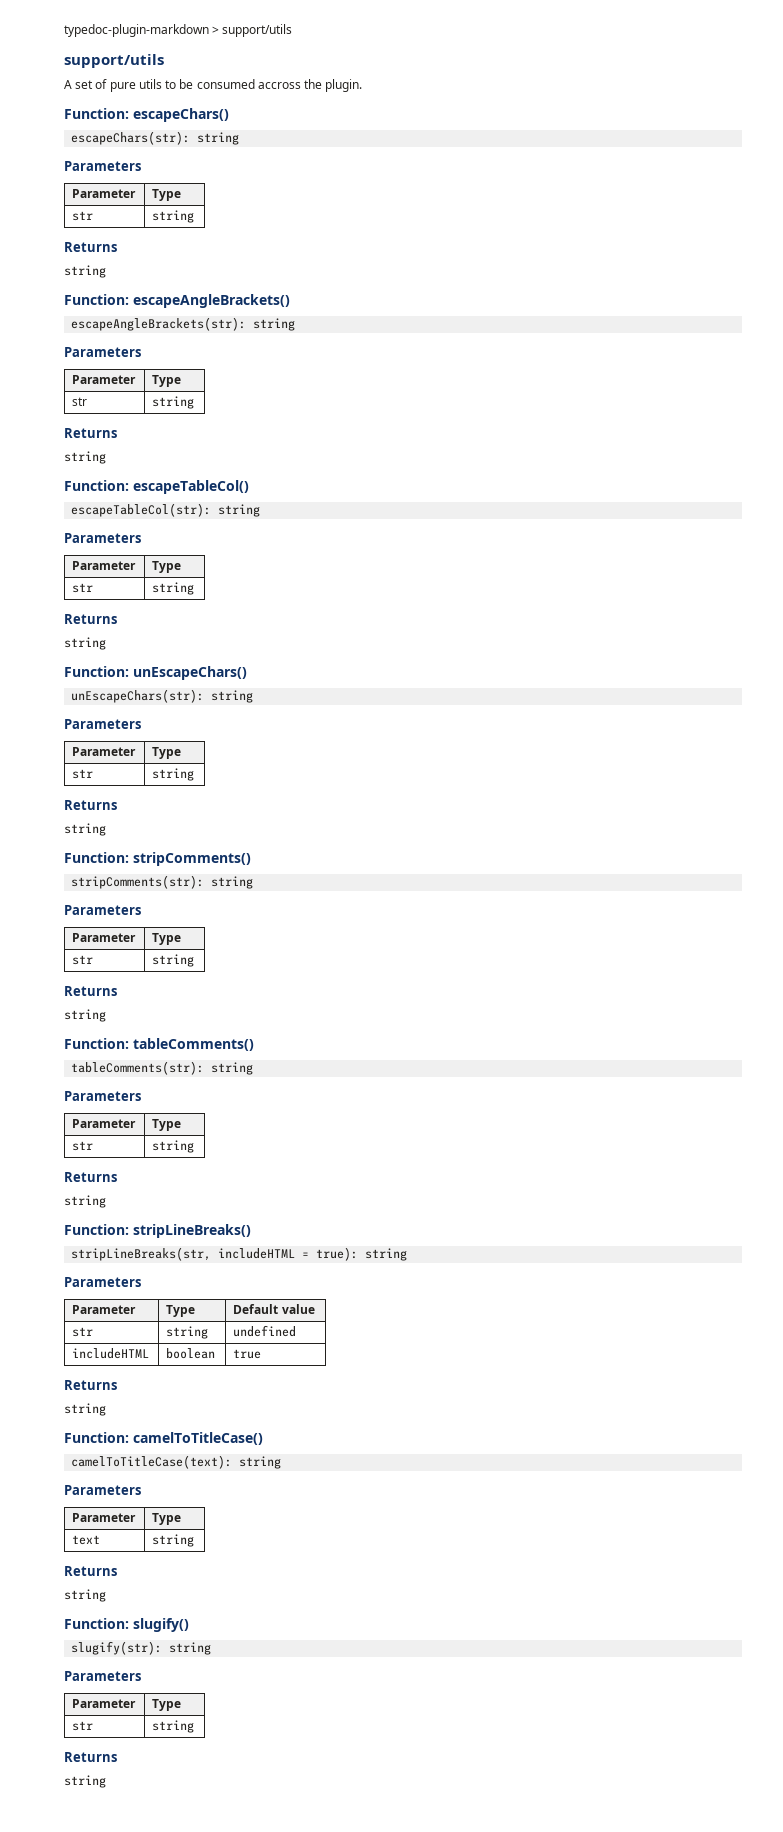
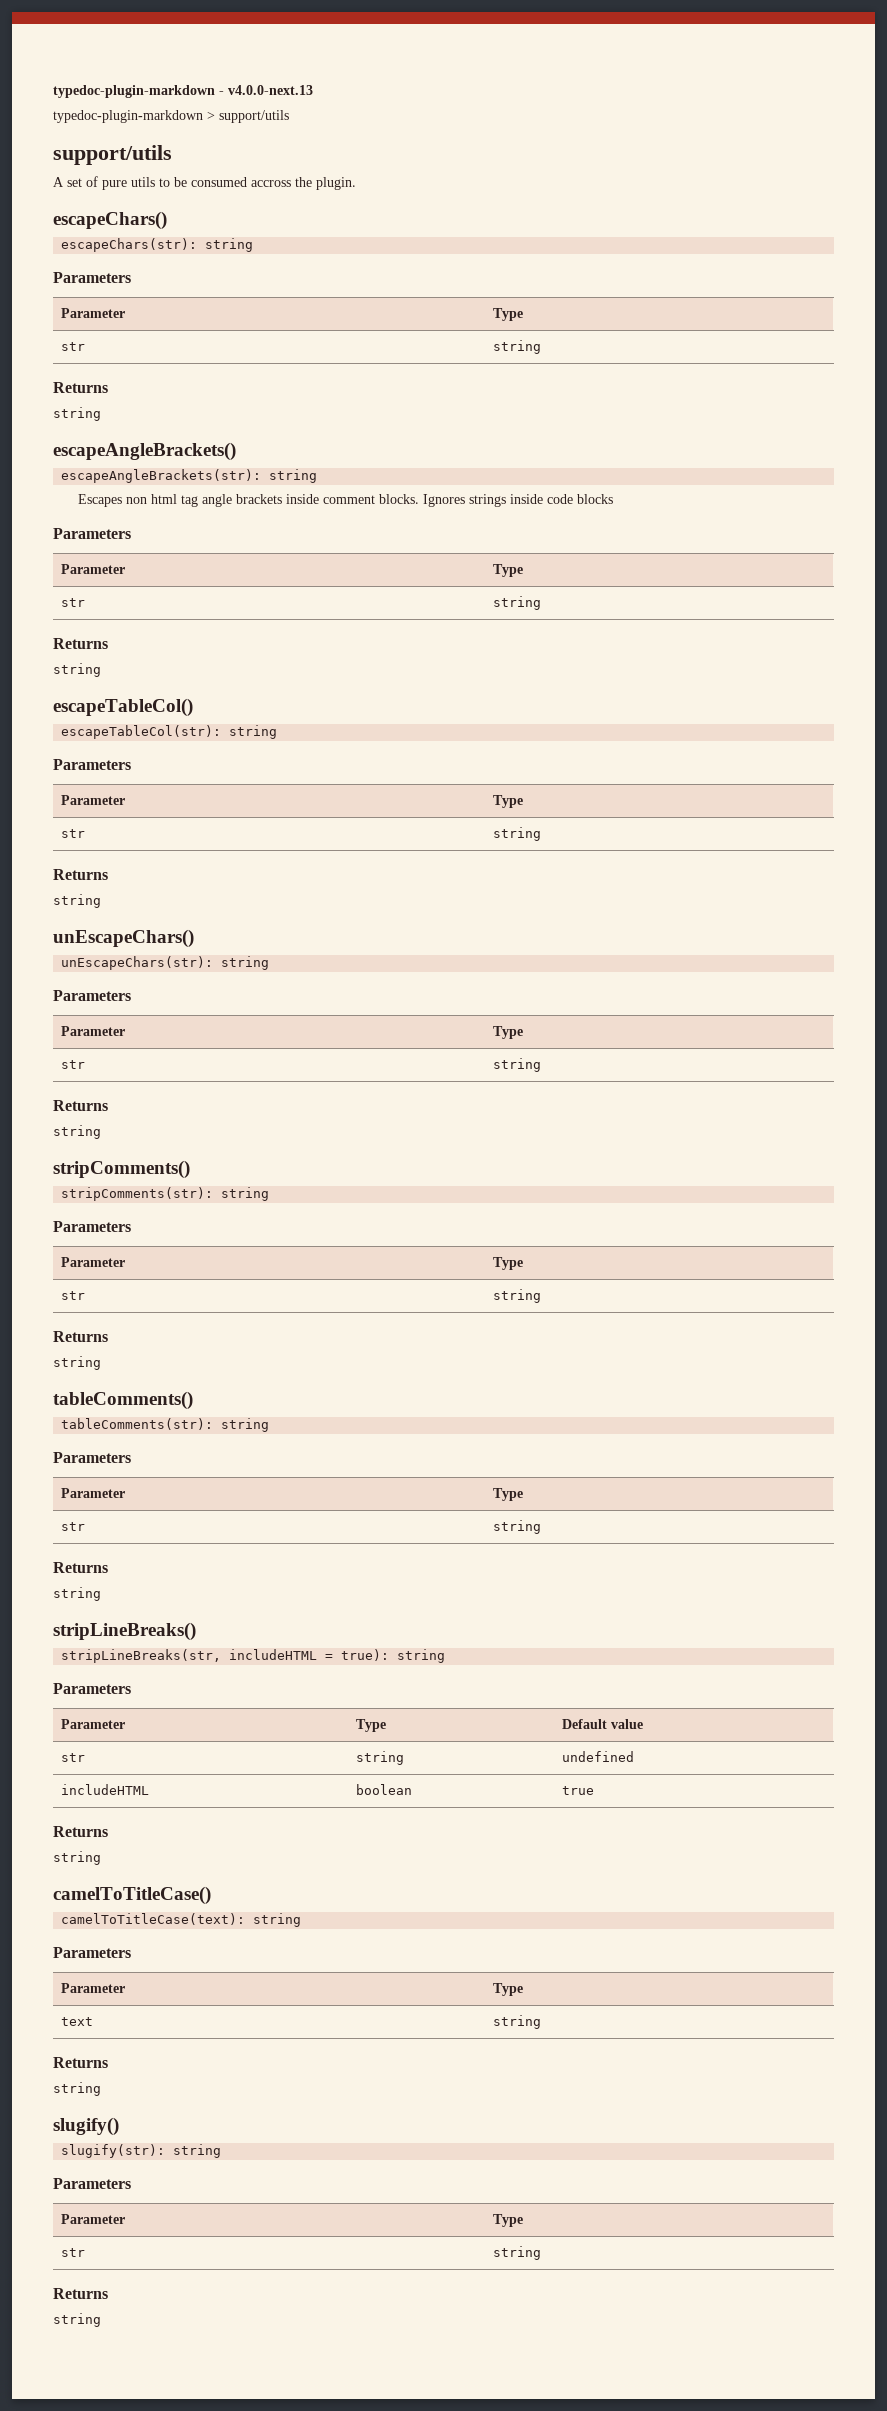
[64,24,209,37] typedoc-plugin-markdown -> [53,85,313,98] [53,110,203,123] typedoc-plugin-markdown - v4.0.0-next.13 // typedoc-plugin-markdown
[64,108,129,119] Function: -> (356, 183) none
[64,294,129,305] Function: -> (101, 414) none
[64,347,141,357] [72,375,137,384] [152,375,182,387] [72,397,88,406] [152,396,195,409] [64,428,117,438] [64,451,106,464] [64,480,129,491] // Parameters // Parameter | Type // str | string // Returns // string // Function: -> [78,494,614,507] [53,528,131,539] [61,564,126,574] [493,564,524,577] [61,598,86,607] [493,596,542,610] [53,638,108,649] [53,663,101,677] // Escapes non html tag angle brackets inside comment blocks. Ignores strings inside code blocks // Parameters // Parameter | Type // str | string // Returns // string //
[64,666,129,677] Function: -> (101, 901) none
[64,852,129,863] Function: -> (101, 1132) none
[64,1038,129,1049] Function: -> (101, 1363) none
[64,1224,129,1235] Function: -> (101, 1594) none
[64,1432,129,1443] Function: -> (101, 1858) none
[64,1618,129,1629] Function: -> (101, 2089) none

